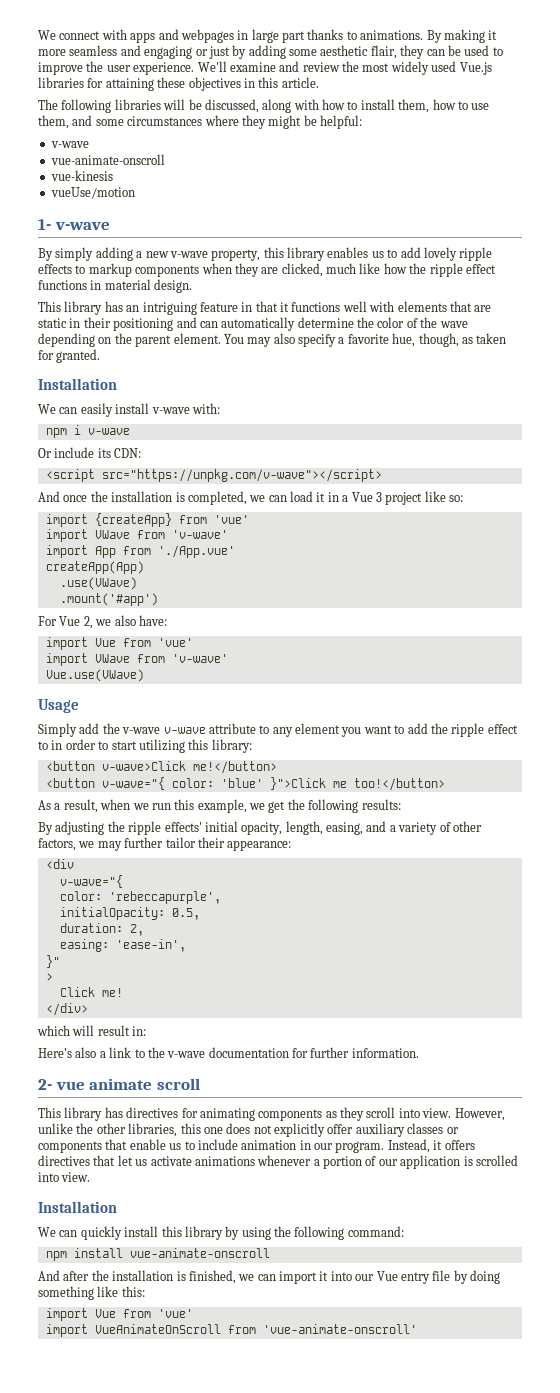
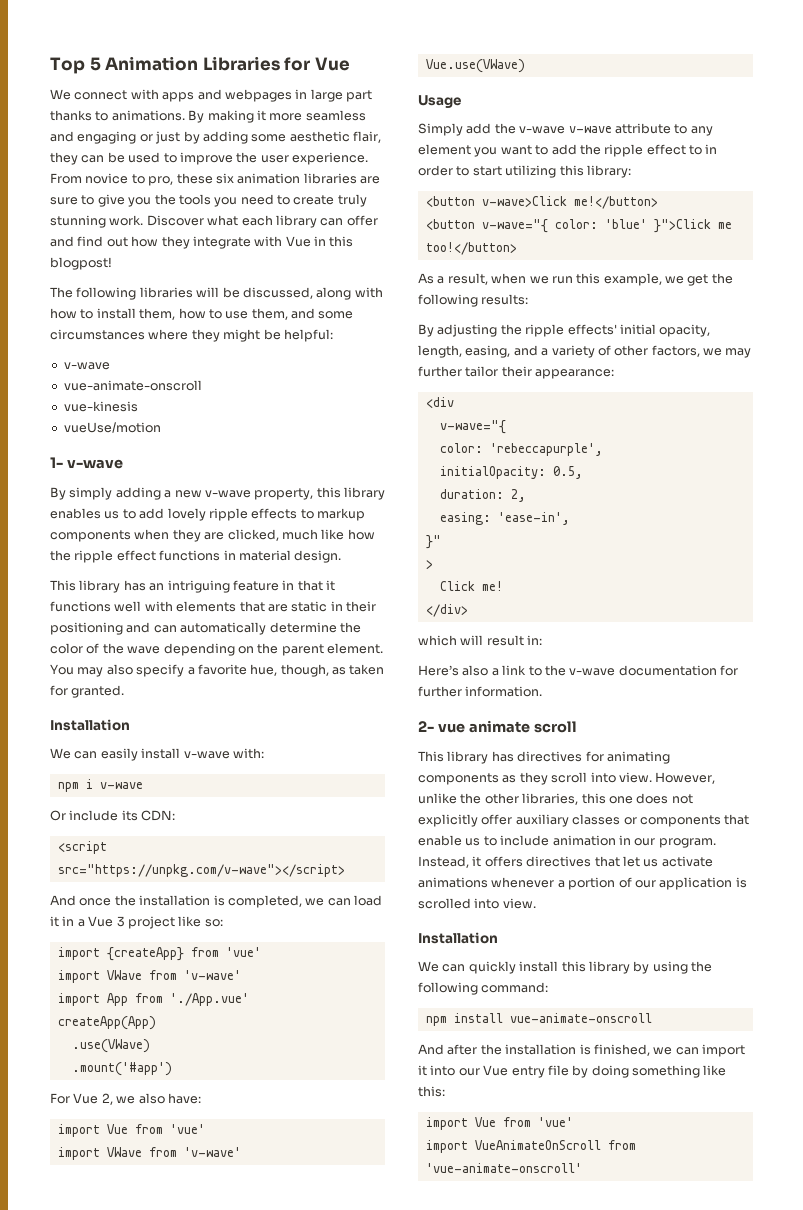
(38, 35) none -> [50,56,350,74] Top 5 Animation Libraries for Vue //
[197,61,492,75] [38,77,241,91] We'll examine and review the most widely used Vue.js libraries for attaining these objectives -> [50,173,380,186] [50,194,367,207] [50,215,378,228] [50,236,311,249] From novice to pro, these six animation libraries are sure to give you the tools you need to create truly stunning work. Discover what each library can offer and find out how they integrate with Vue
[281,77,319,88] article. -> [50,257,112,270] blogpost!

